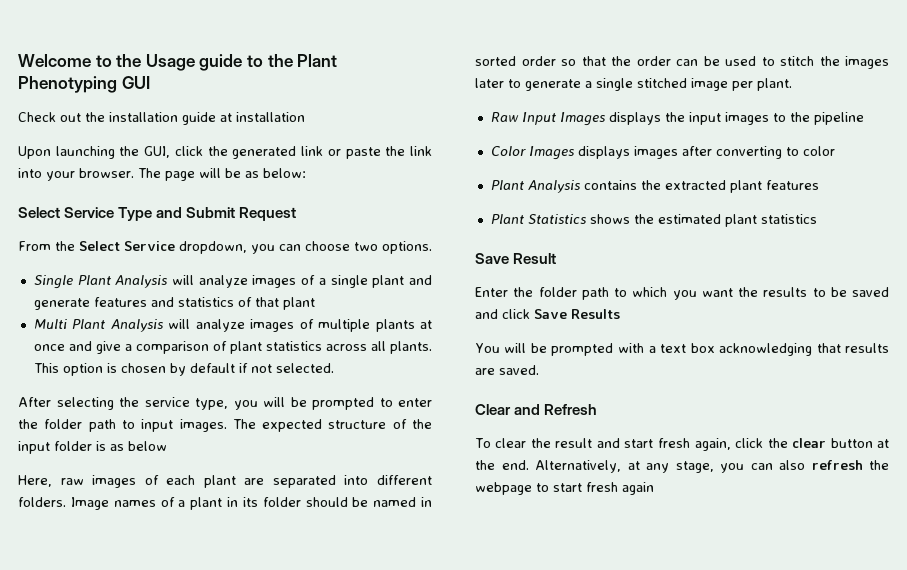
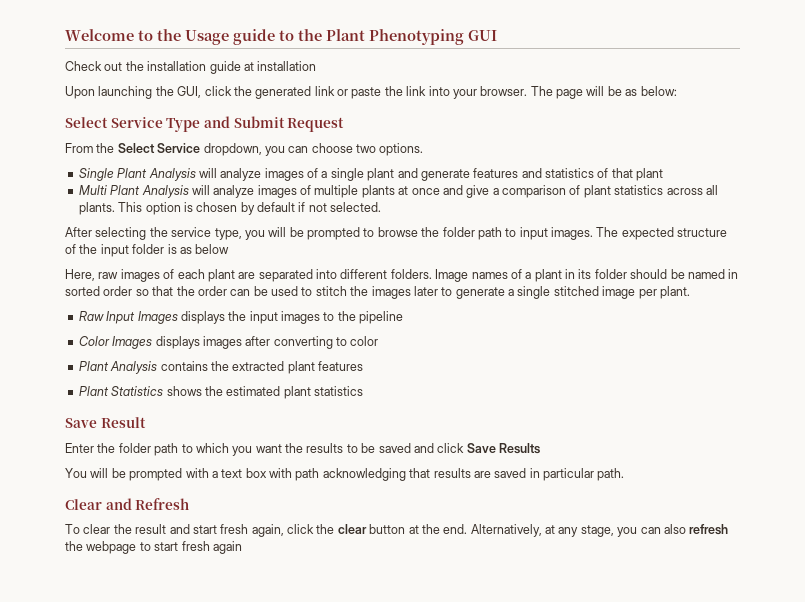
[398,398,432,407] enter -> [377,227,418,237] browse
(715, 348) none -> [269,468,320,481] with path
[499,365,539,375] saved. -> [494,468,625,481] saved in particular path.

